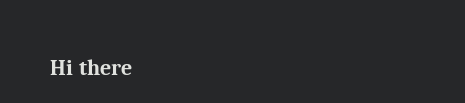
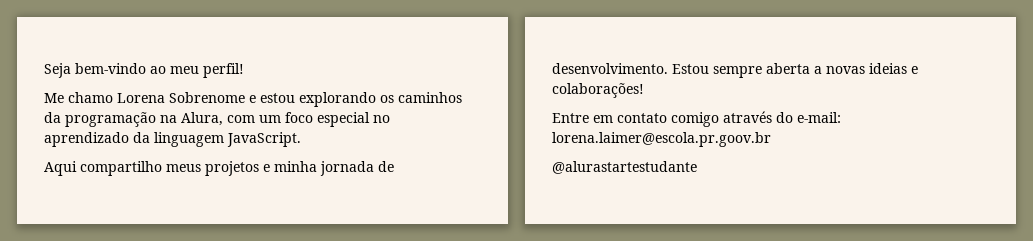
[50,59,132,75] Hi there -> [44,63,244,78] [44,92,462,107] [44,112,390,127] [44,132,301,147] [44,161,394,176] [552,63,918,78] [552,83,644,98] [552,111,841,127] [552,132,771,147] [552,161,697,174] Seja bem-vindo ao meu perfil! // Me chamo Lorena Sobrenome e estou explorando os caminhos da programação na Alura, com um foco especial no aprendizado da linguagem JavaScript. // Aqui compartilho meus projetos e minha jornada de desenvolvimento. Estou sempre aberta a novas ideias e colaborações! // Entre em contato comigo através do e-mail: lorena.laimer@escola.pr.goov.br // @alurastartestudante

